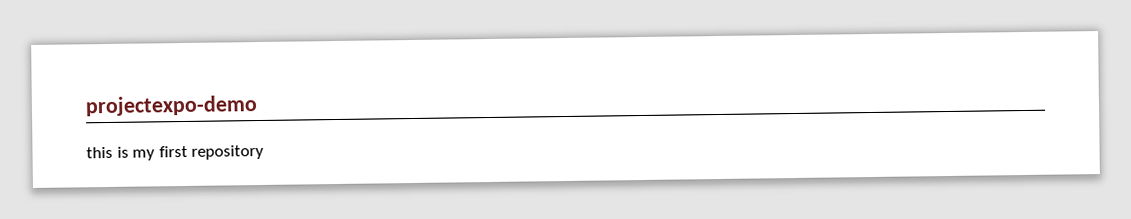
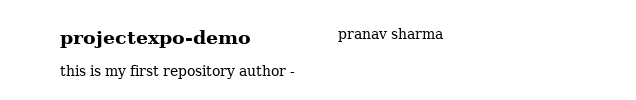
(265, 152) none -> [239,65,295,76] [338,28,443,42] author - pranav sharma

